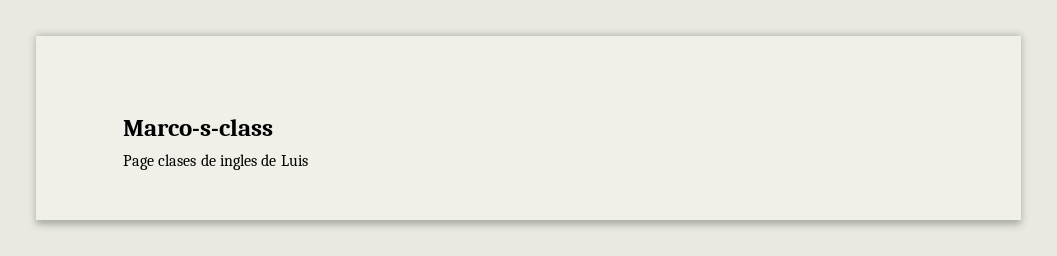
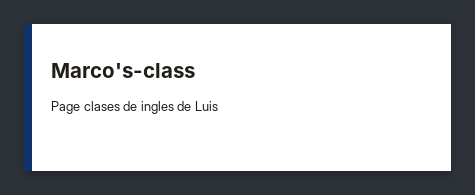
[123,119,273,136] Marco-s-class -> [51,63,195,78] Marco's-class

